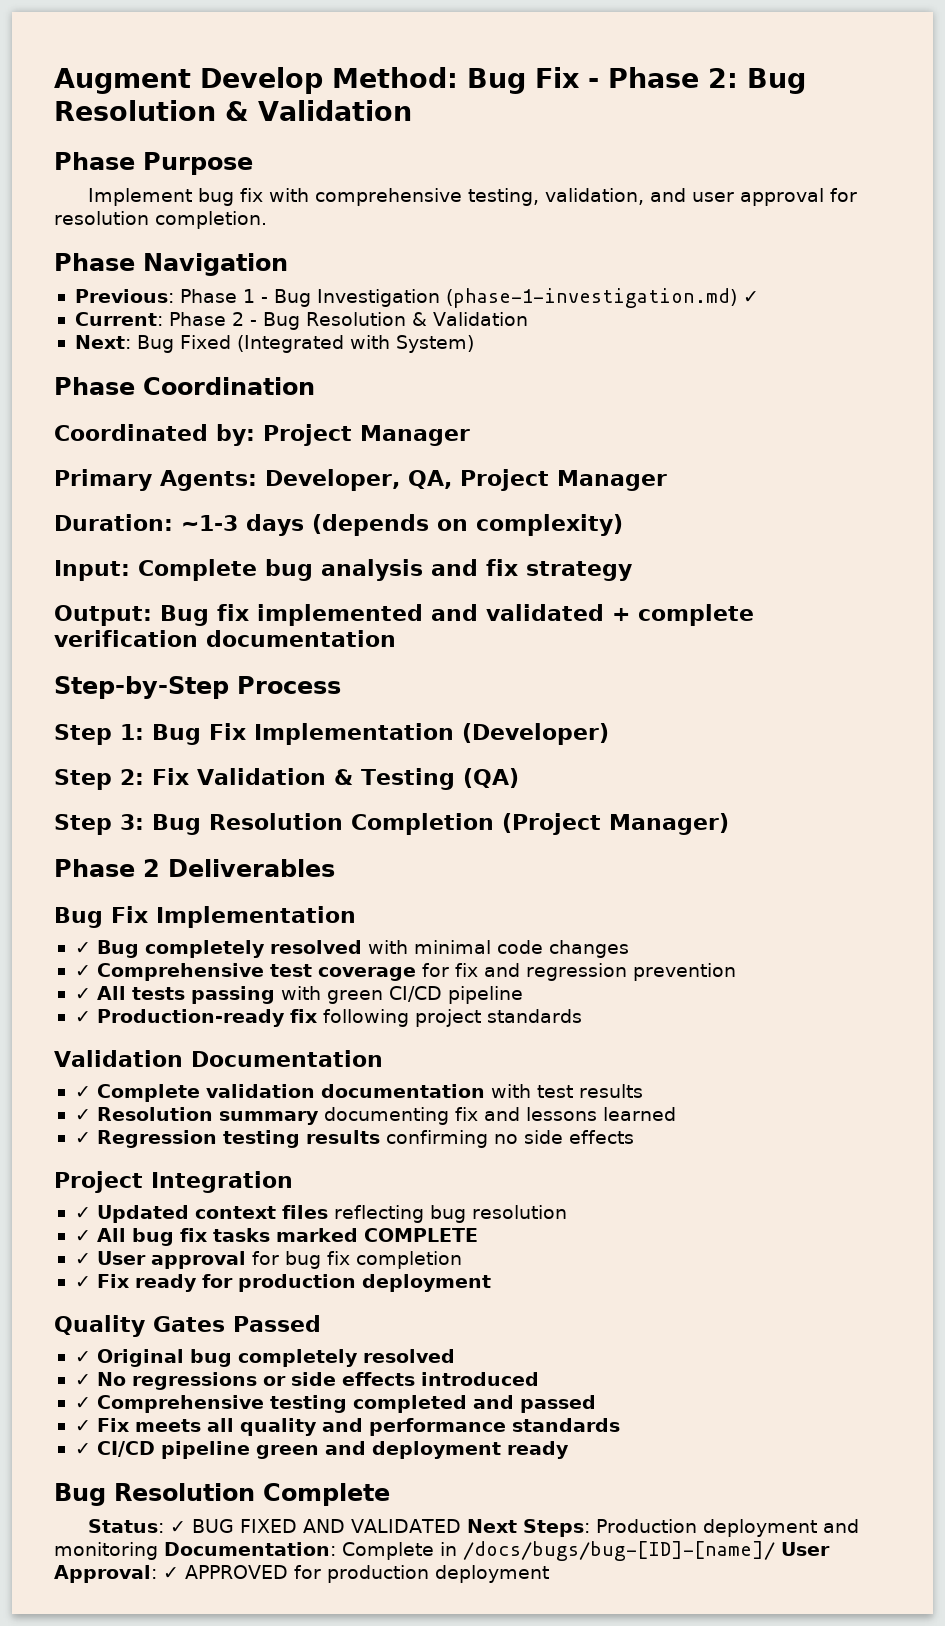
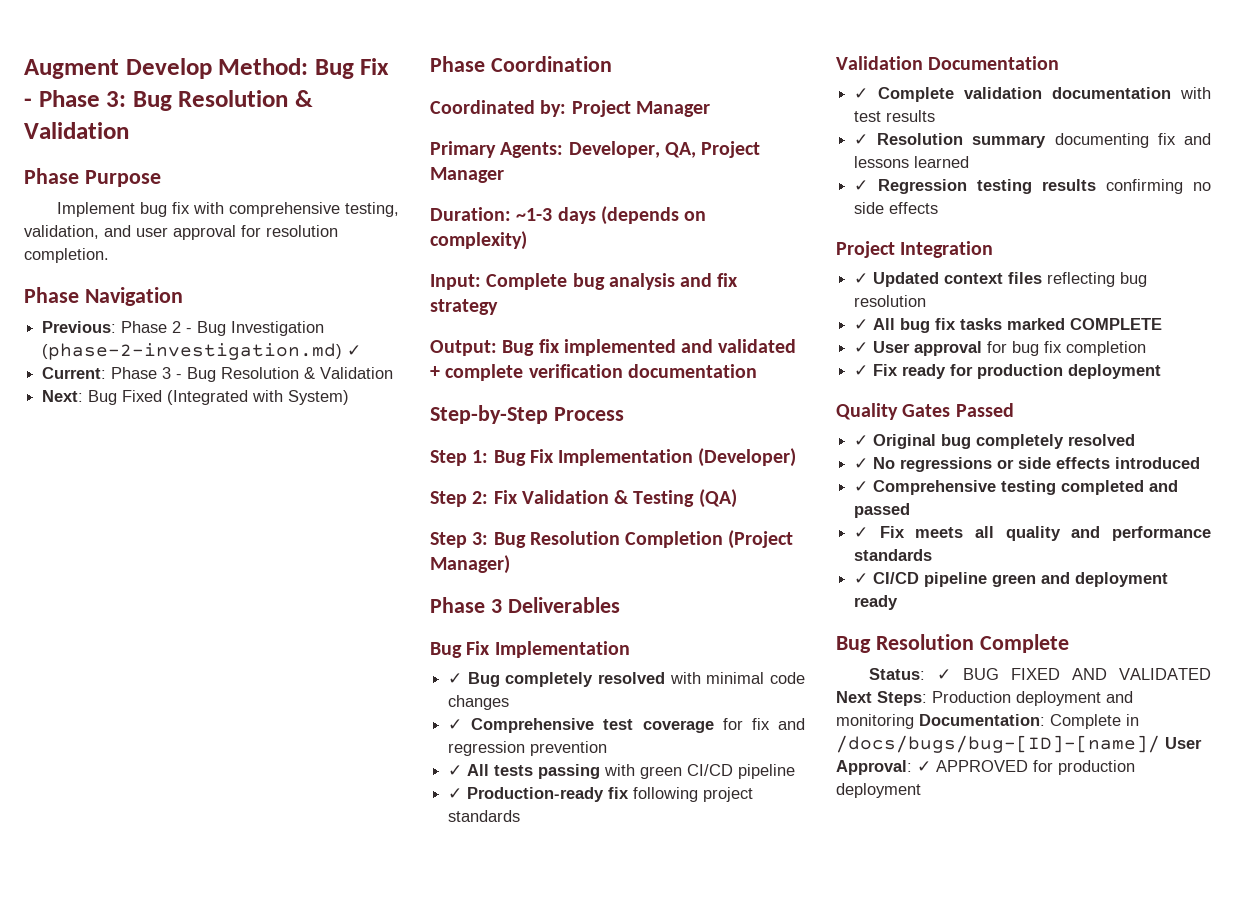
[708,68,738,88] 2: -> [106,91,127,107] 3:
[242,289,255,303] 1 -> [172,321,182,333] 2
[445,288,737,308] (phase-1-investigation.md) -> [42,343,343,360] (phase-2-investigation.md)
[231,312,244,326] 2 -> [162,367,172,379] 3
[143,859,160,877] 2 -> [490,599,502,613] 3

